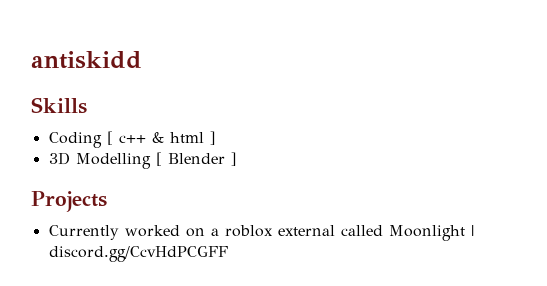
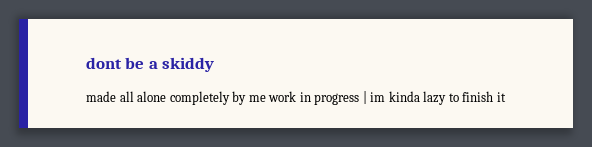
[31,51,142,69] [31,97,87,114] [48,131,216,148] [48,152,237,169] [31,191,107,212] [48,225,474,241] [48,246,228,262] antiskidd // Skills // Coding [ c++ & html ] // 3D Modelling [ Blender ] // Projects // Currently worked on a roblox external called Moonlight | discord.gg/CcvHdPCGFF -> [86,57,215,72] [86,91,506,105] dont be a skiddy // made all alone completely by me work in progress | im kinda lazy to finish it

